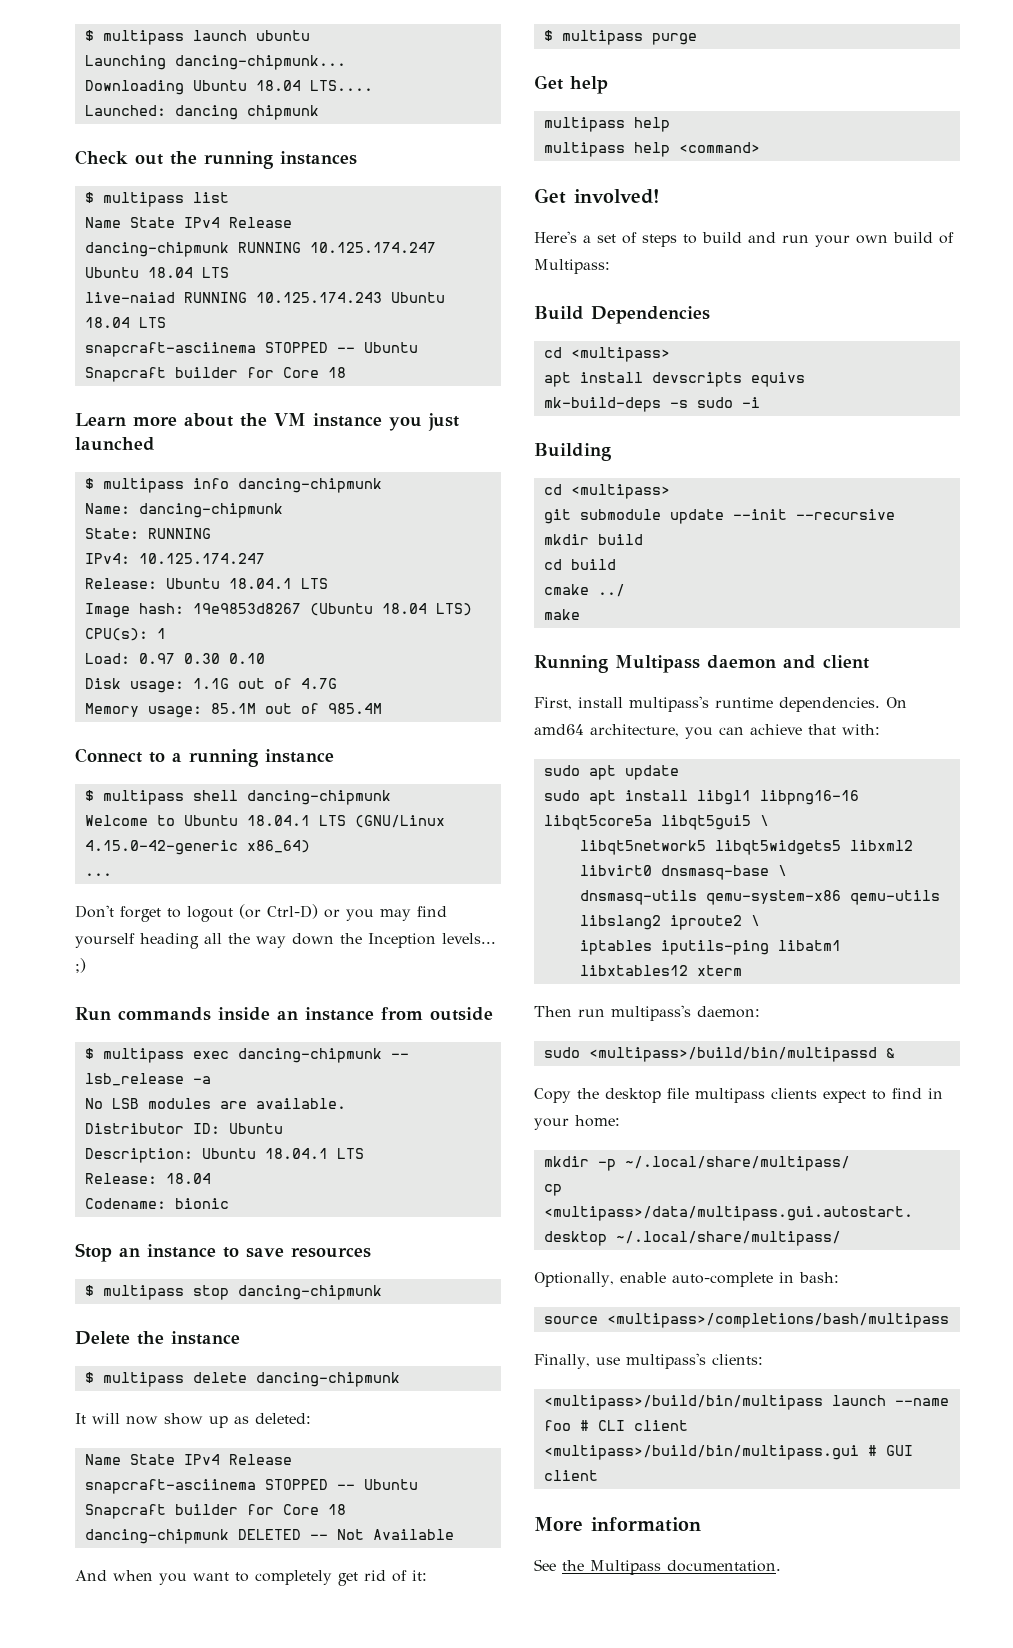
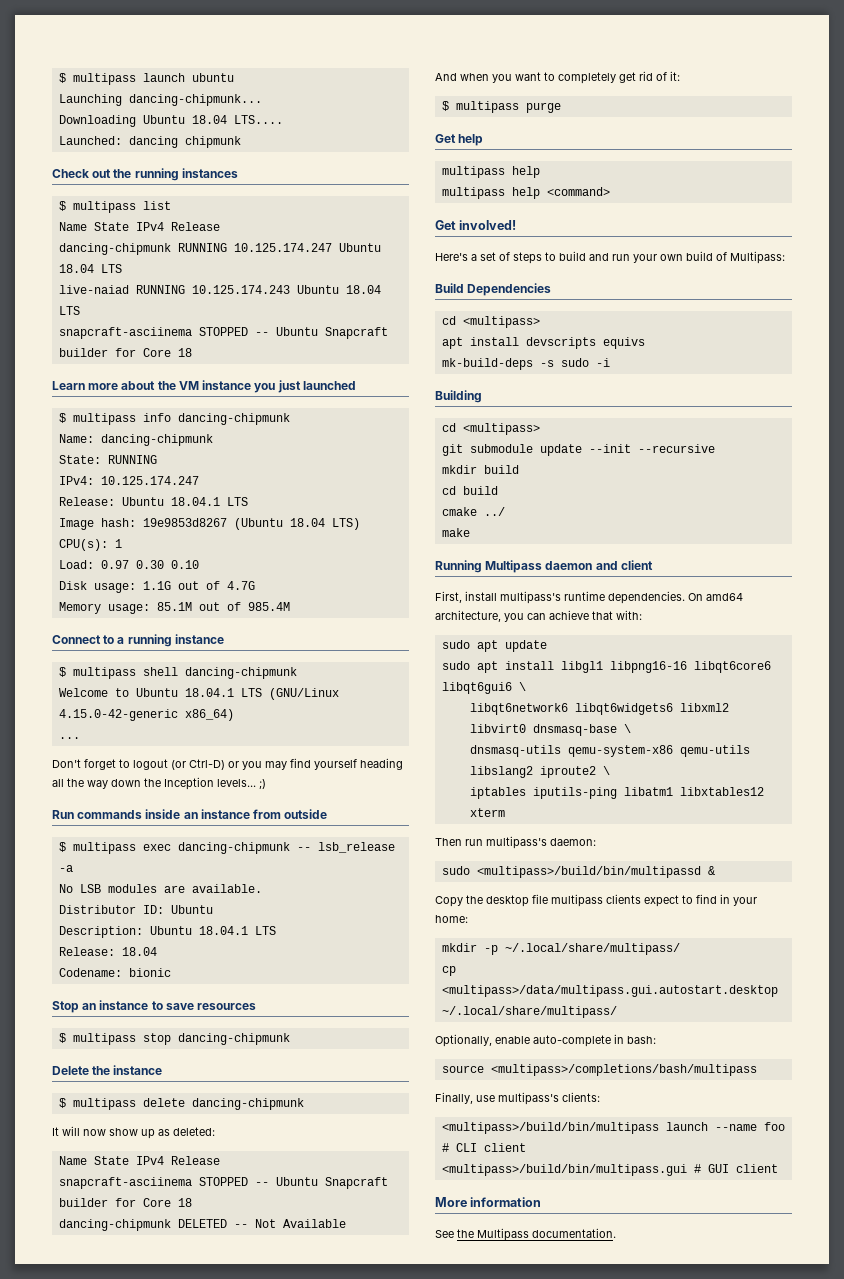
[543,815,769,830] [579,840,841,855] libqt5core5a libqt5gui5 \ // libqt5network5 libqt5widgets5 -> [693,661,771,673] [441,682,526,694] [469,703,673,715] libqt6core6 libqt6gui6 \ // libqt6network6 libqt6widgets6

